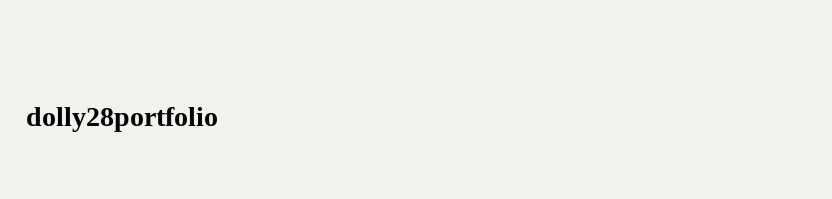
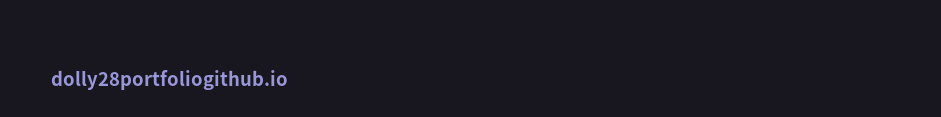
[26,107,218,132] dolly28portfolio -> [51,70,288,90] dolly28portfoliogithub.io

